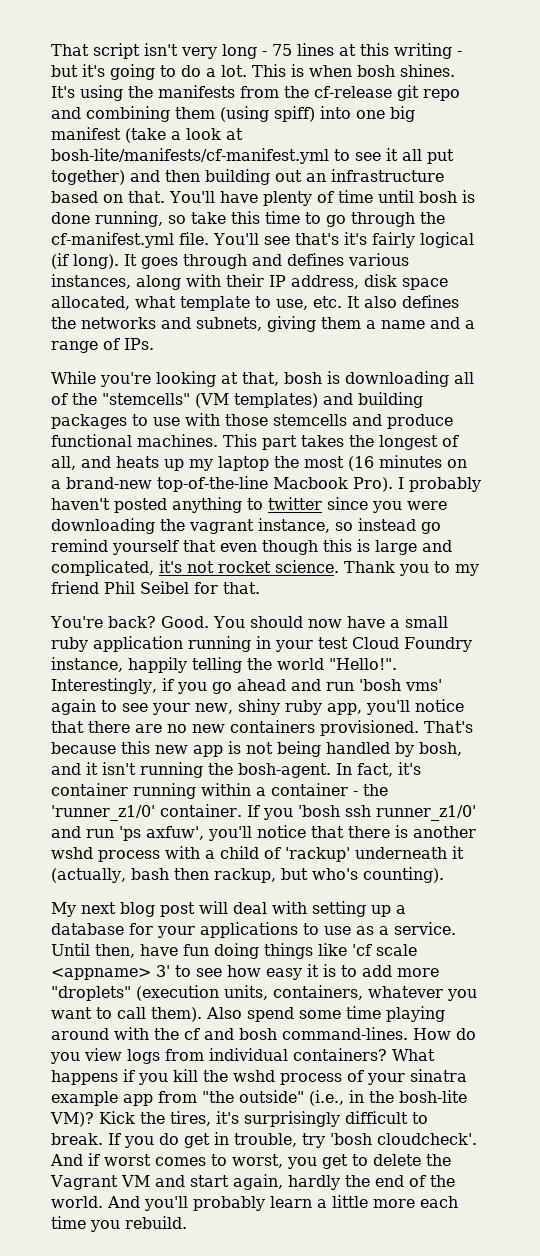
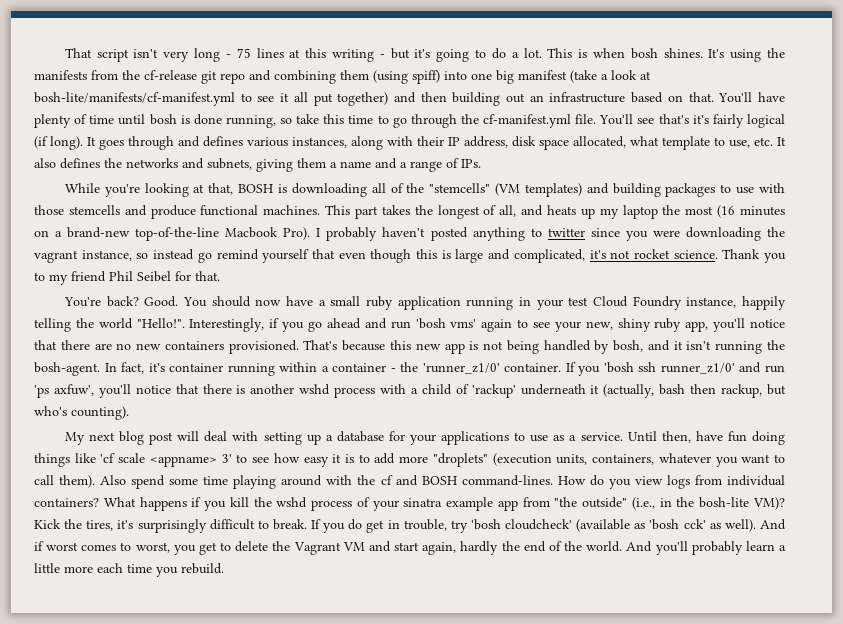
[284,372,322,384] bosh -> [238,184,274,193] BOSH
[239,1028,277,1040] bosh -> [421,476,457,485] BOSH
[377,1133,477,1145] cloudcheck'. -> [505,519,756,532] cloudcheck' (available as 'bosh cck' as well).

